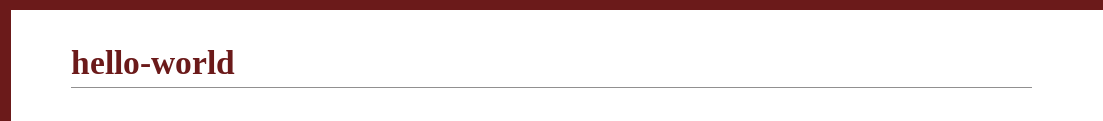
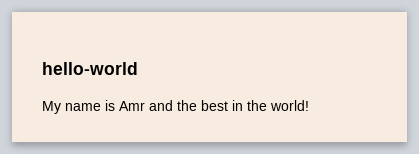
(235, 62) none -> [42,100,309,114] // My name is Amr and the best in the world!

